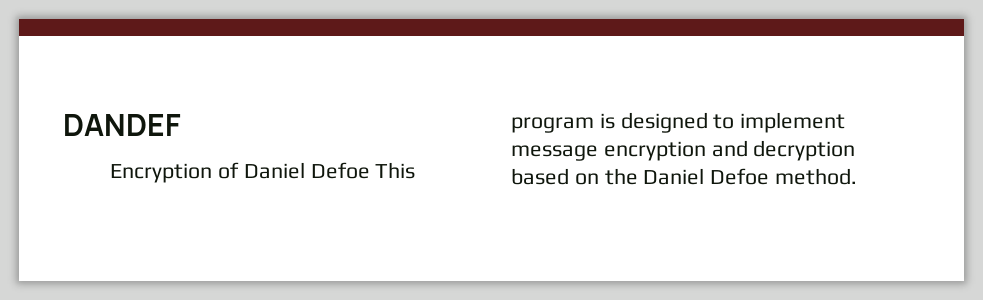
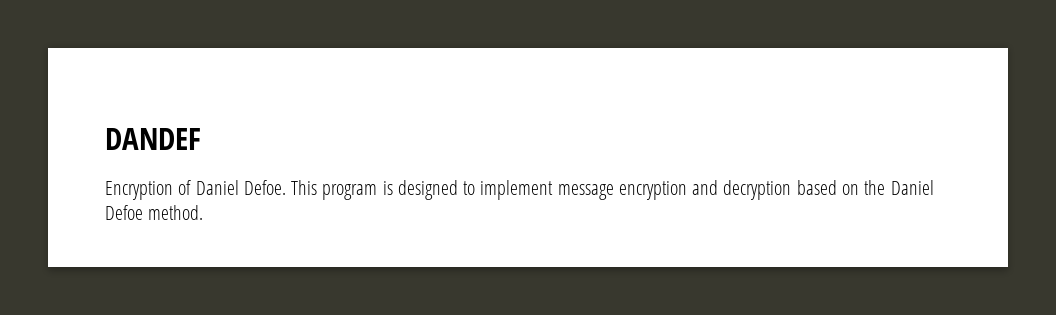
[310,162,370,179] Defoe -> [243,180,286,195] Defoe.

